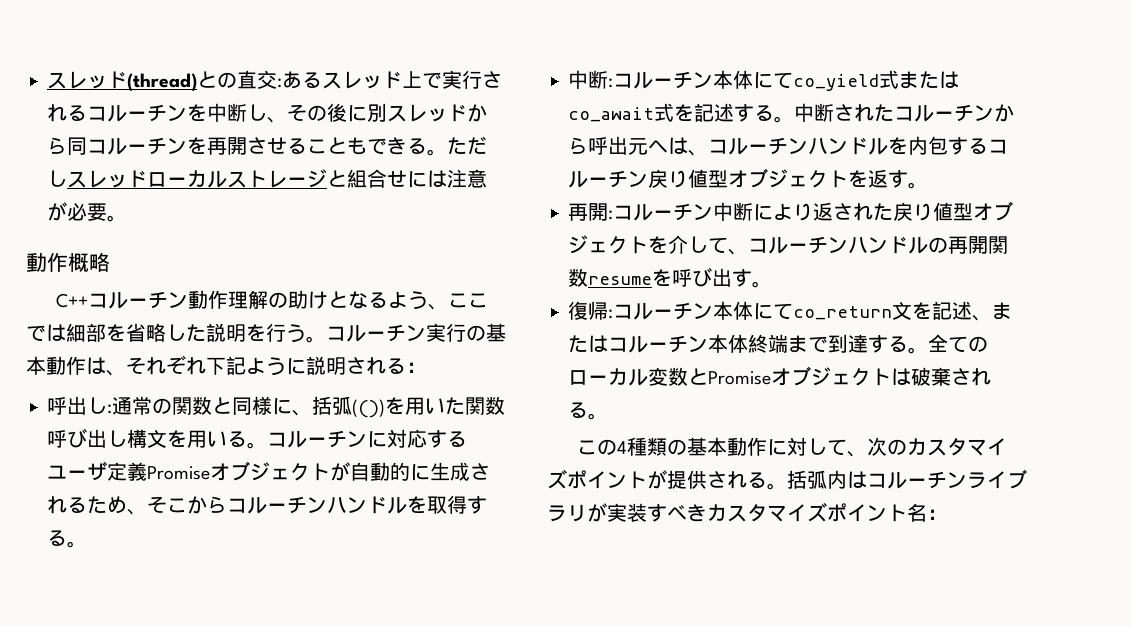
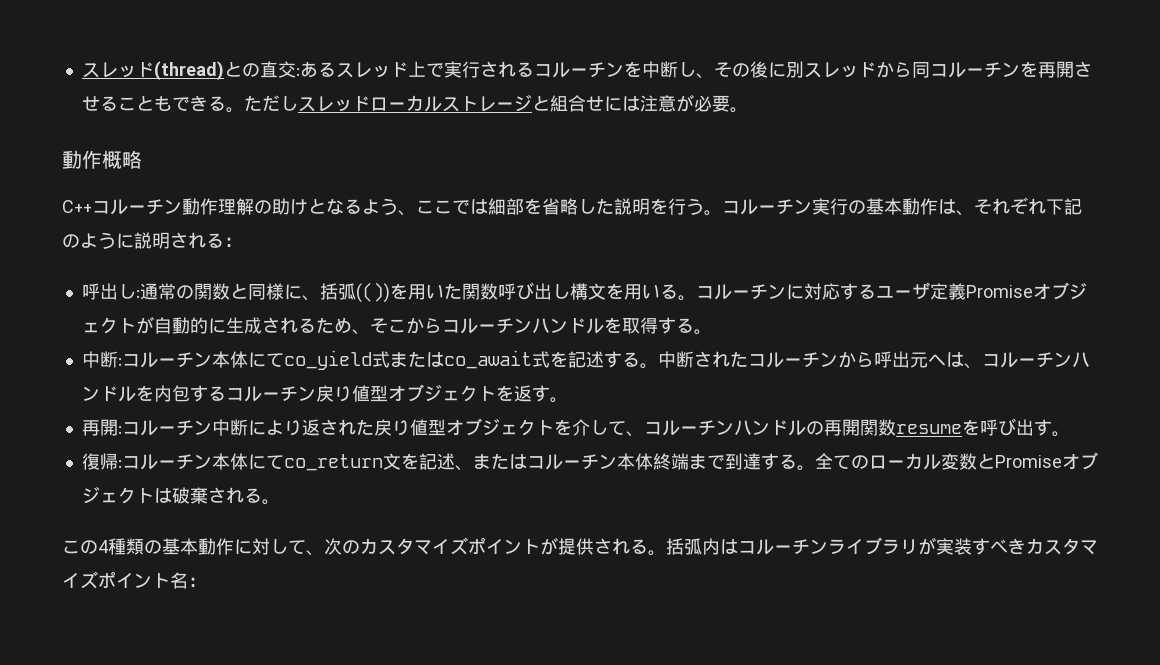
(246, 365) none -> [62,234,80,248] の

